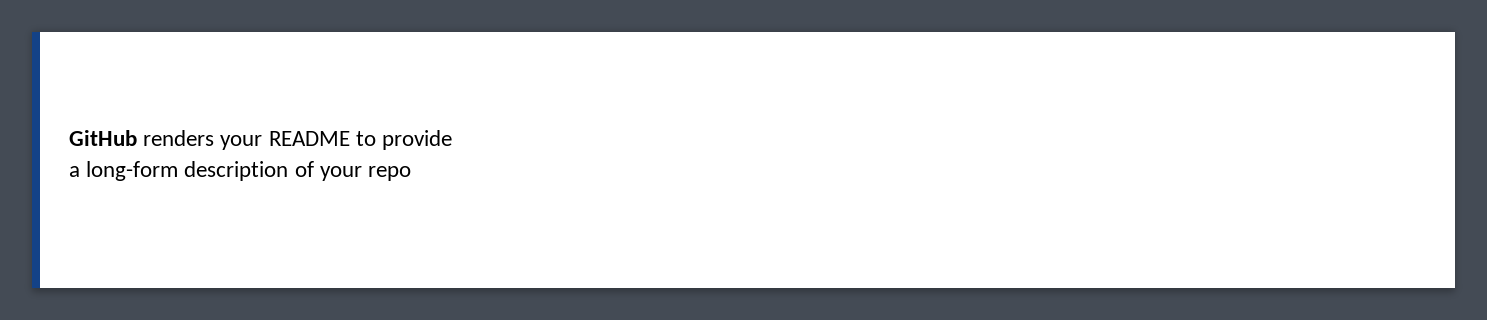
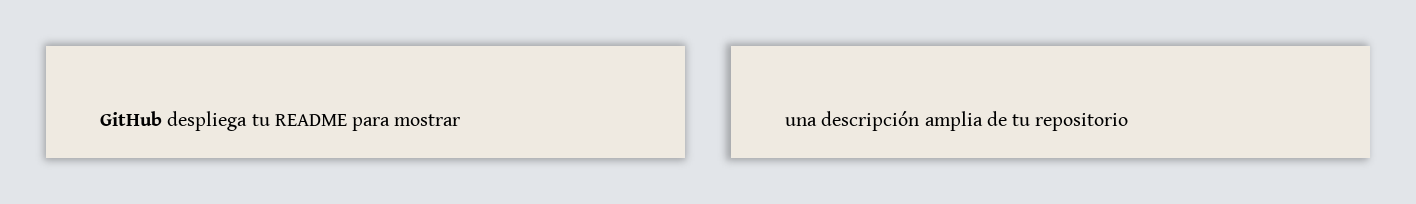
[143,130,453,150] [69,161,412,181] renders your README to provide // a long-form description of your repo -> [167,111,461,131] [785,111,1129,131] despliega tu README para mostrar // una descripción amplia de tu repositorio

